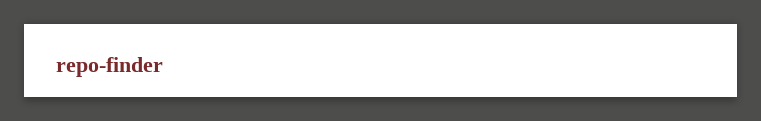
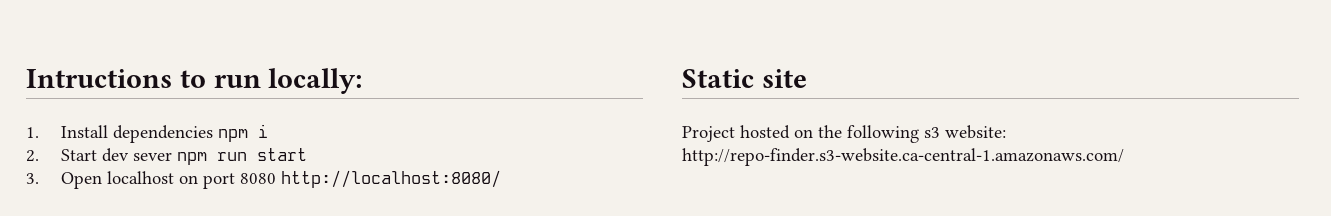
[56,57,163,77] repo-finder -> [26,68,363,94] [26,124,268,143] [26,148,307,165] [26,170,501,189] [682,69,807,88] [682,125,1006,143] [682,148,1124,166] Intructions to run locally: // 1. Install dependencies npm i // 2. Start dev sever npm run start // 3. Open localhost on port 8080 http://localhost:8080/ // Static site // Project hosted on the following s3 website: http://repo-finder.s3-website.ca-central-1.amazonaws.com/

